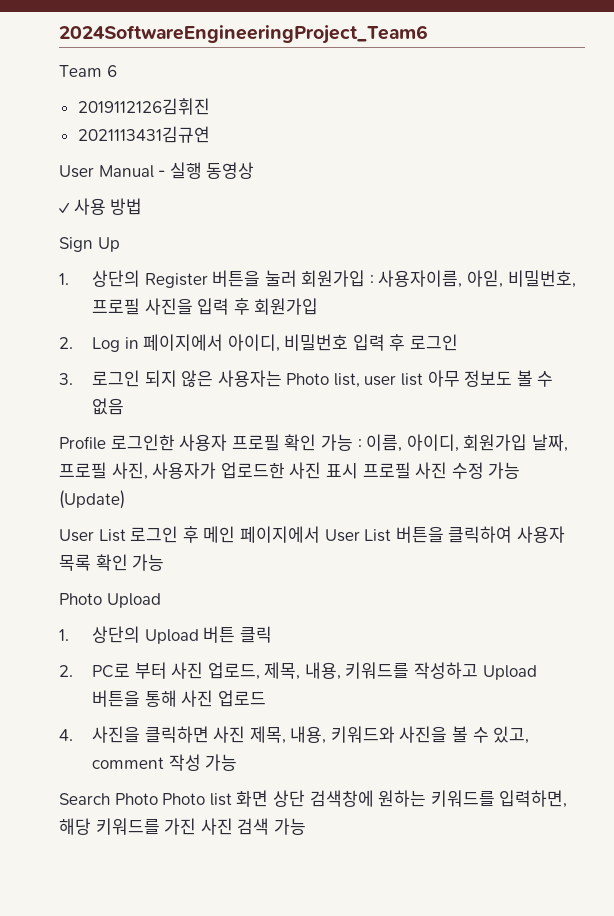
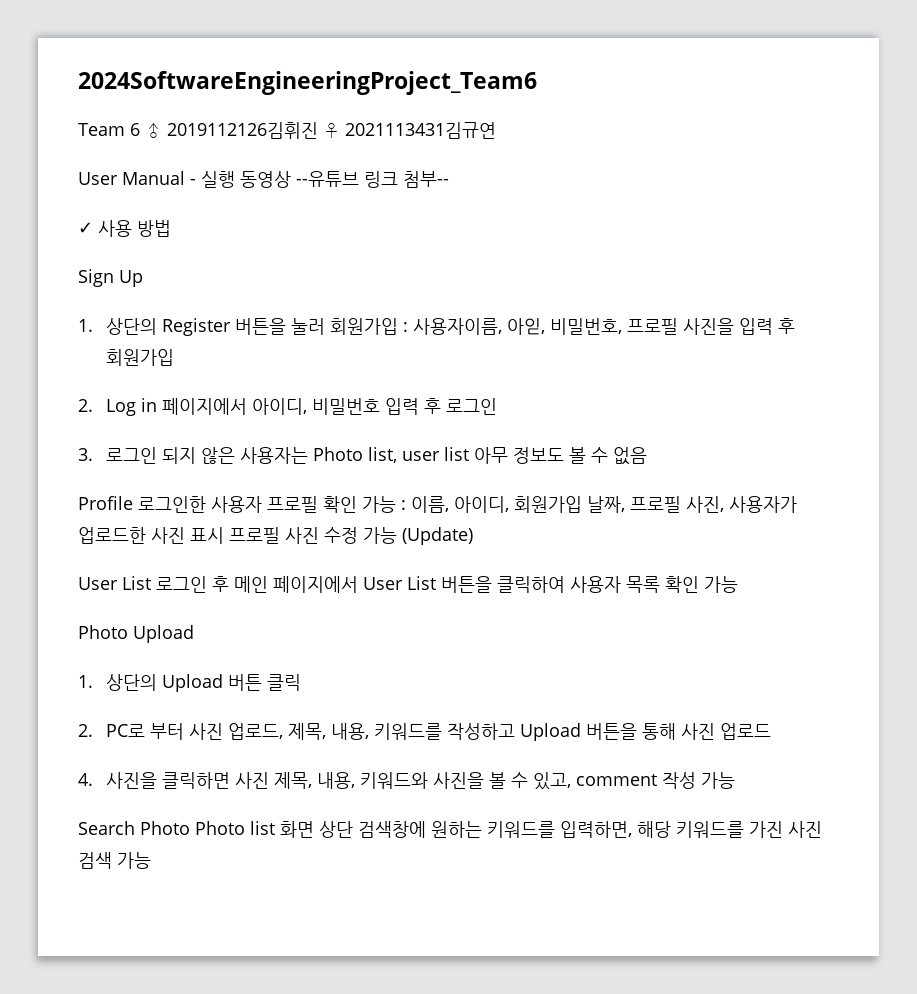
(117, 71) // -> [144,123,162,138] ♂
(210, 106) // -> [322,123,340,138] ♀
(255, 170) none -> [296,171,449,188] --유튜브 링크 첨부--

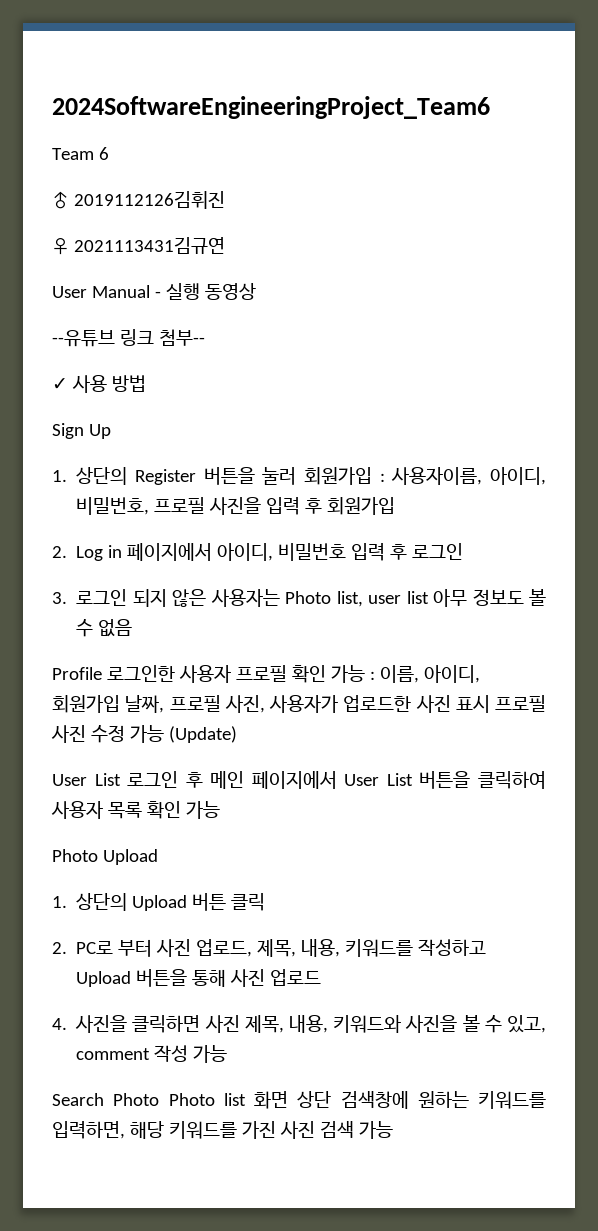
(140, 129) none -> (109, 153) //
(318, 130) none -> (225, 200) //
(291, 179) none -> (256, 291) //
[506,317,545,335] 아읻, -> [490,467,546,485] 아이디,

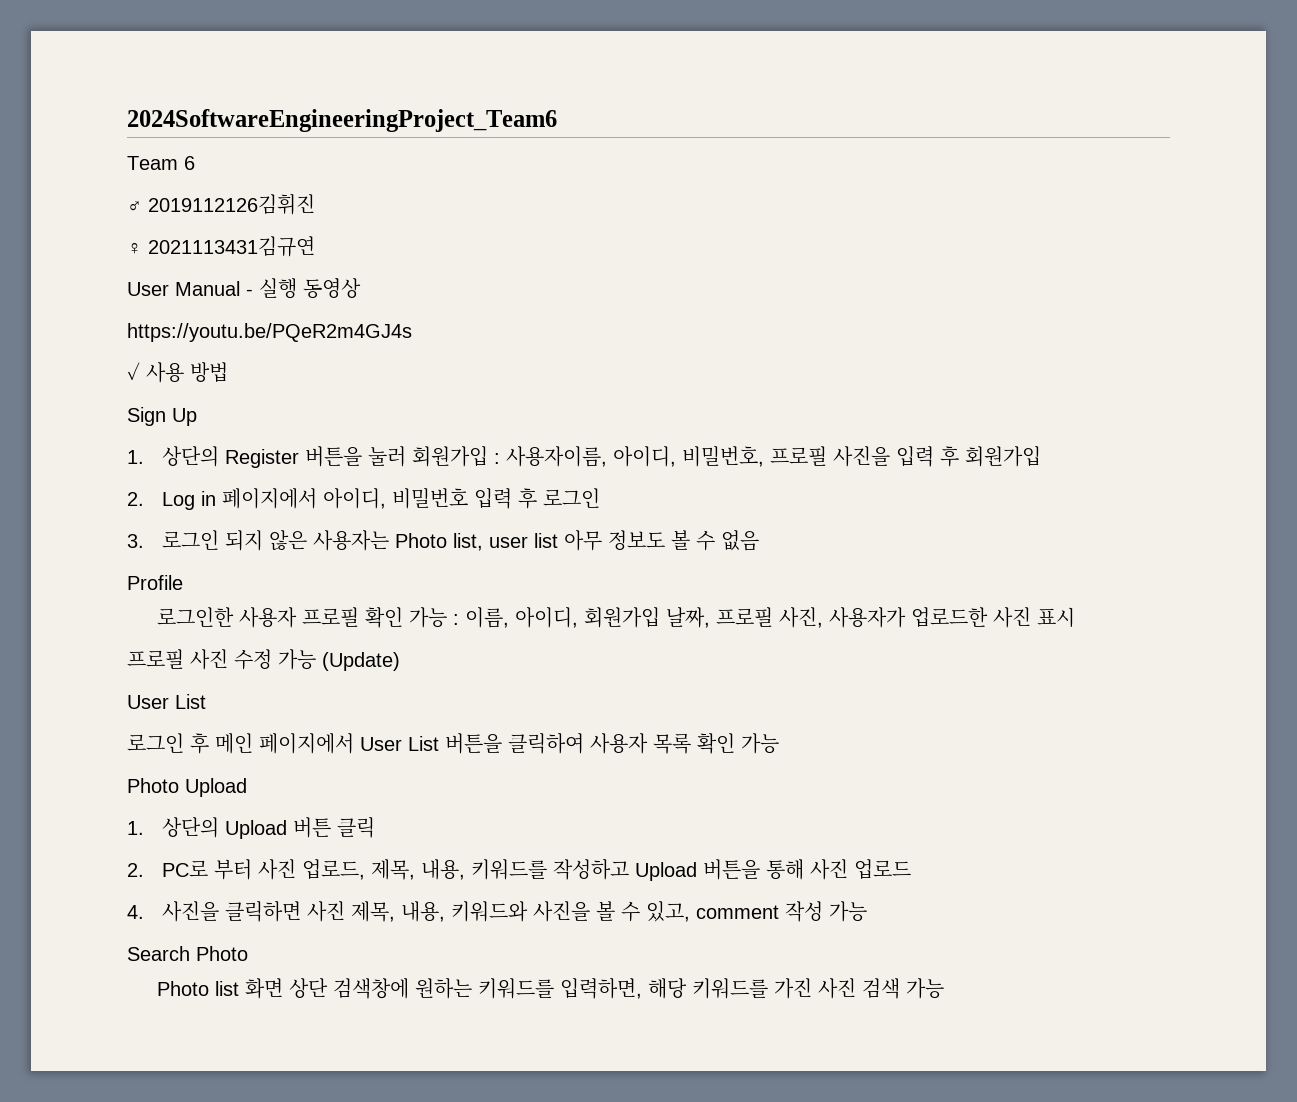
[52,329,205,347] --유튜브 링크 첨부-- -> [127,323,412,342] https://youtu.be/PQeR2m4GJ4s
(102, 673) none -> (183, 582) //
(490, 704) none -> (1075, 617) //
(121, 779) none -> (206, 701) //
(160, 1099) none -> (248, 953) //

